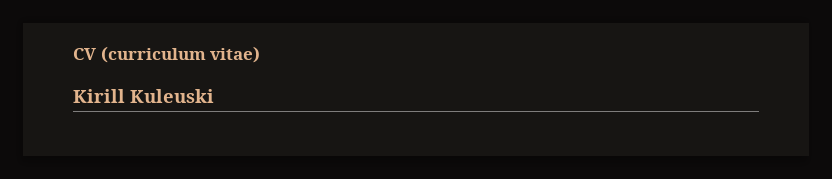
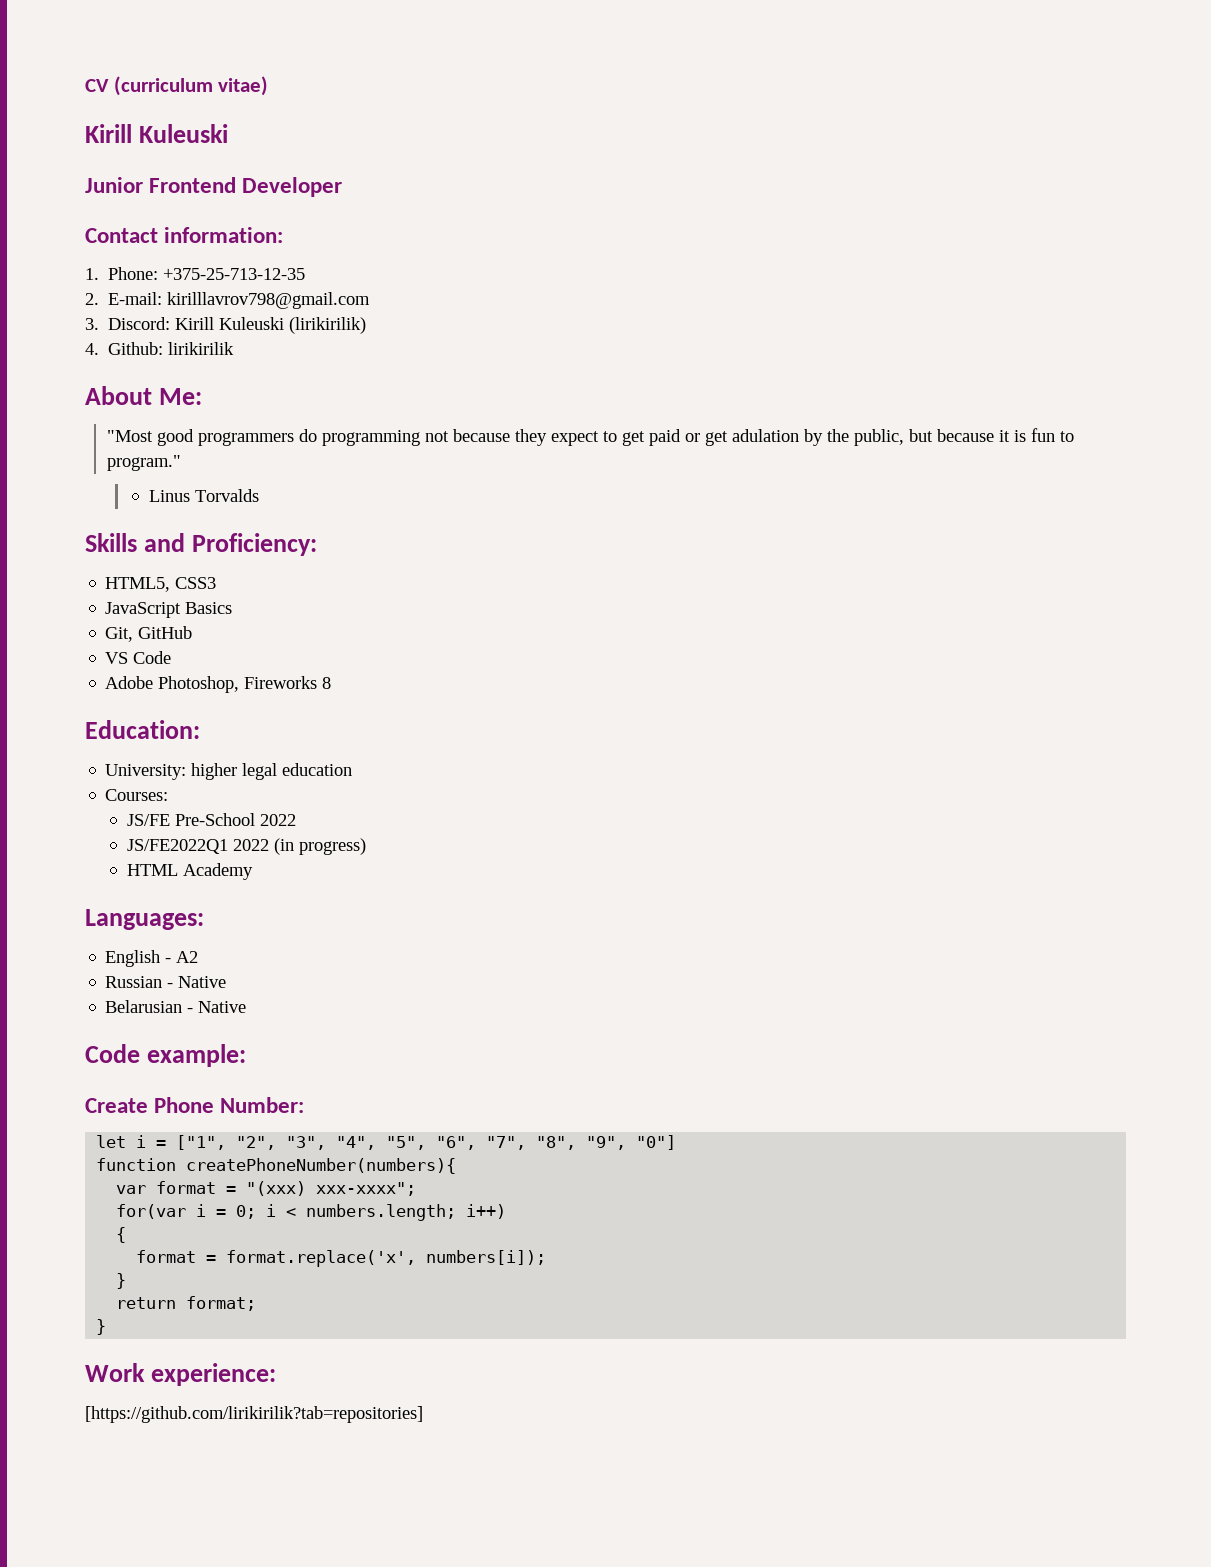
(214, 96) none -> [85,177,343,197] [85,227,284,243] [85,267,306,280] [85,292,371,309] [85,317,367,334] [85,342,235,355] [85,386,203,405] [106,428,1074,446] [106,455,181,471] [148,489,259,502] [85,533,318,556] [105,577,217,592] [105,602,233,618] [105,626,193,642] [105,651,172,664] [105,676,332,693] [85,720,200,739] [105,763,353,780] [105,789,169,801] [126,813,296,826] [126,838,366,855] [126,863,253,880] [85,909,204,930] [105,950,199,967] [105,976,227,988] [105,1000,247,1013] [85,1044,247,1067] [85,1097,305,1113] [96,1135,677,1150] [96,1158,457,1174] [116,1181,417,1196] [116,1204,507,1221] [116,1227,127,1243] [136,1250,547,1267] [116,1273,127,1289] [116,1296,257,1311] [96,1319,107,1335] [85,1363,277,1386] [85,1406,423,1423] // Junior Frontend Developer // Contact information: // 1. Phone: +375-25-713-12-35 // 2. E-mail: kirilllavrov798@gmail.com // 3. Discord: Kirill Kuleuski (lirikirilik) // 4. Github: lirikirilik // About Me: // "Most good programmers do programming not because they expect to get paid or get adulation by the public, but because it is fun to program." // Linus Torvalds // Skills and Proficiency: // HTML5, CSS3 // JavaScript Basics // Git, GitHub // VS Code // Adobe Photoshop, Fireworks 8 // Education: // University: higher legal education // Courses: // JS/FE Pre-School 2022 // JS/FE2022Q1 2022 (in progress) // HTML Academy // Languages: // English - A2 // Russian - Native // Belarusian - Native // Code example: // Create Phone Number: // let i = ["1", "2", "3", "4", "5", "6", "7", "8", "9", "0"] // function createPhoneNumber(numbers){ // var format = "(xxx) xxx-xxxx"; // for(var i = 0; i < numbers.length; i++) // { // format = format.replace('x', numbers[i]); // } // return format; // } // Work experience: // [https://github.com/lirikirilik?tab=repositories]

